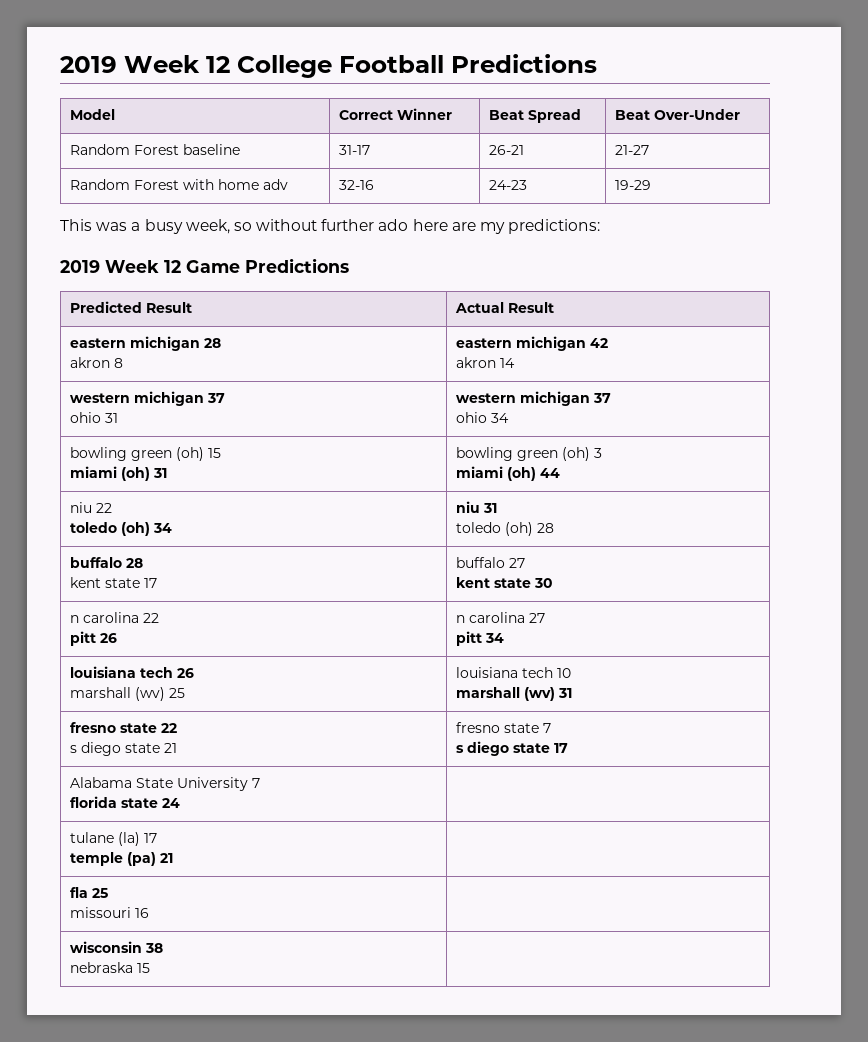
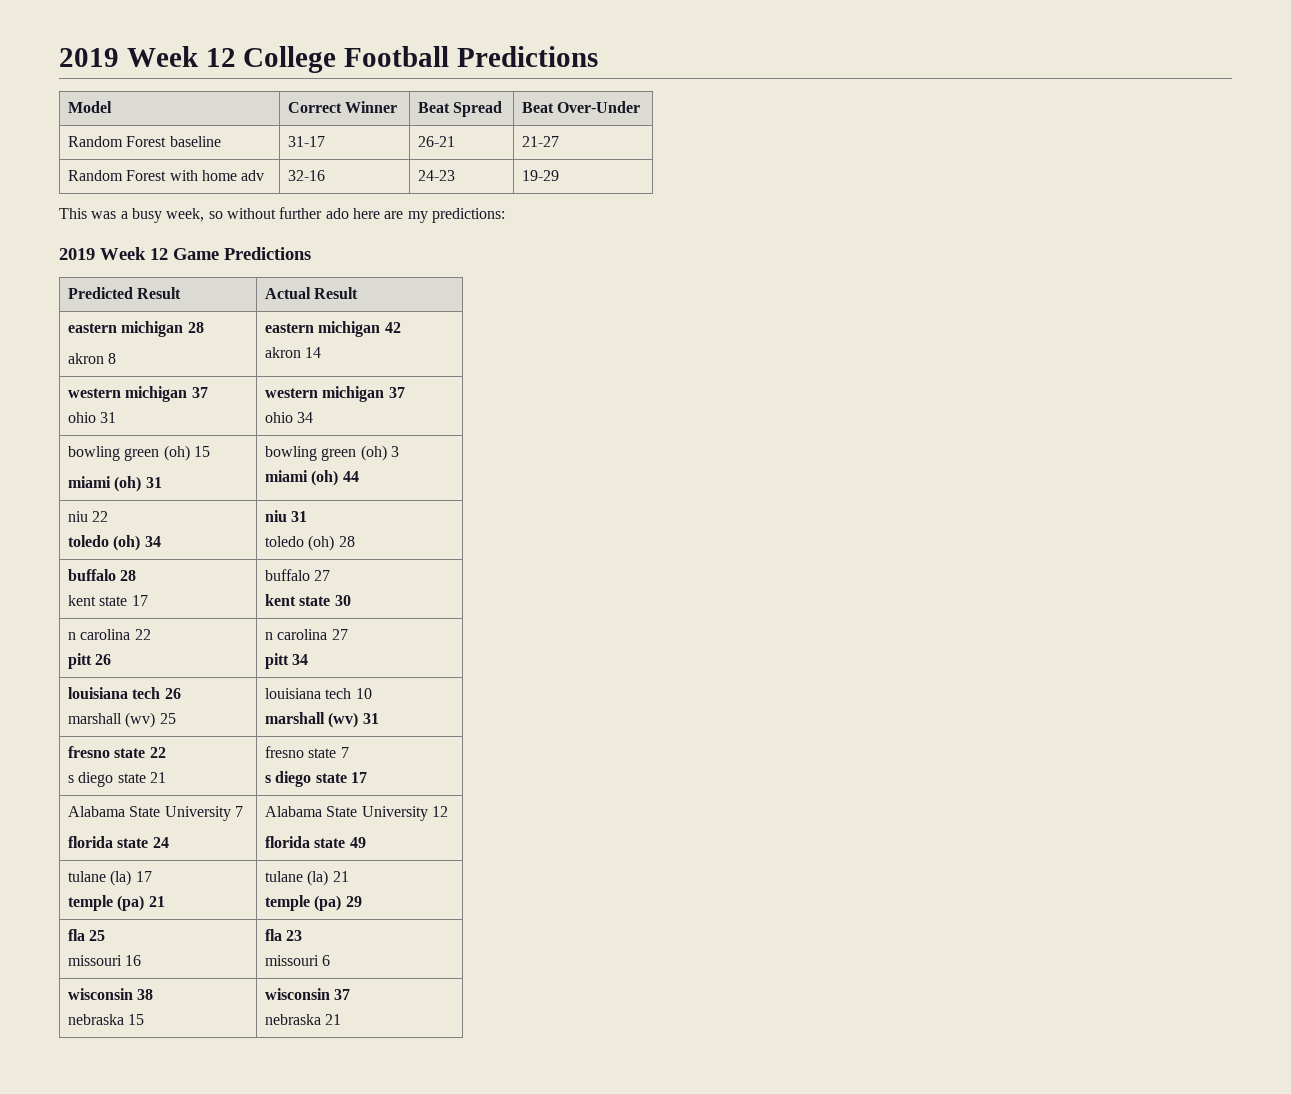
(181, 803) none -> [265,806,449,821] [265,836,366,848] Alabama State University 12 // florida state 49
(174, 858) none -> [265,870,349,886] [265,895,362,911] tulane (la) 21 // temple (pa) 29
(150, 913) none -> [265,929,303,941] [265,955,331,966] fla 23 // missouri 6
(151, 968) none -> [265,988,351,1000] [265,1014,342,1025] wisconsin 37 // nebraska 21

